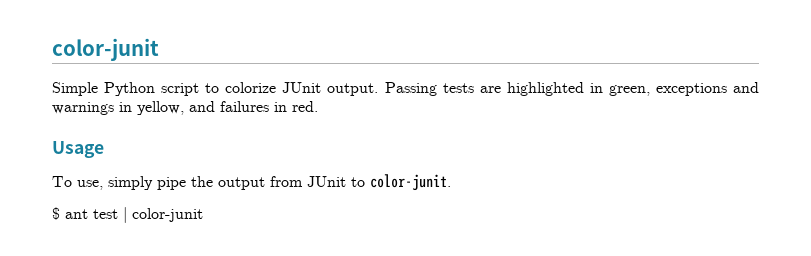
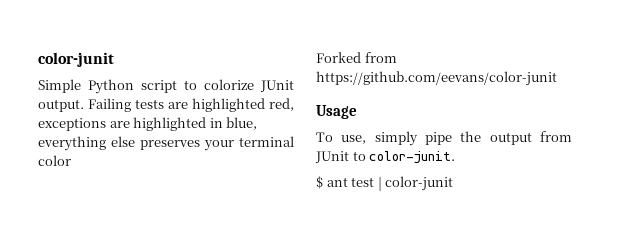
[384,82,437,96] Passing -> [88,98,131,112] Failing
[589,82,759,96] [52,101,318,115] in green, exceptions and warnings in yellow, and failures in red. -> [269,98,294,111] [38,117,258,131] [38,136,294,151] [38,155,71,166] [316,52,397,63] [316,71,557,86] red, exceptions are highlighted in blue, everything else preserves your terminal color // Forked from https://github.com/eevans/color-junit

